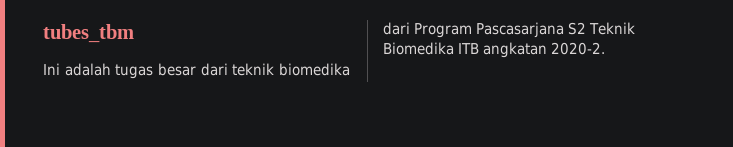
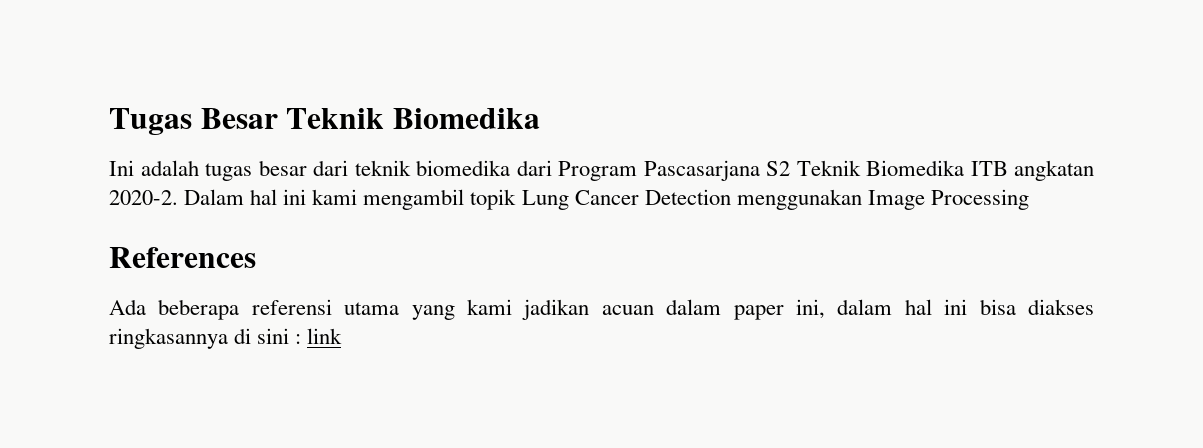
[43,24,134,43] tubes_tbm -> [109,108,540,136] Tugas Besar Teknik Biomedika
(605, 48) none -> [184,189,1029,210] [109,247,256,268] [109,299,1094,320] [109,328,343,349] Dalam hal ini kami mengambil topik Lung Cancer Detection menggunakan Image Processing // References // Ada beberapa referensi utama yang kami jadikan acuan dalam paper ini, dalam hal ini bisa diakses ringkasannya di sini : link

